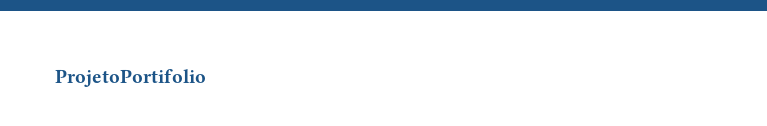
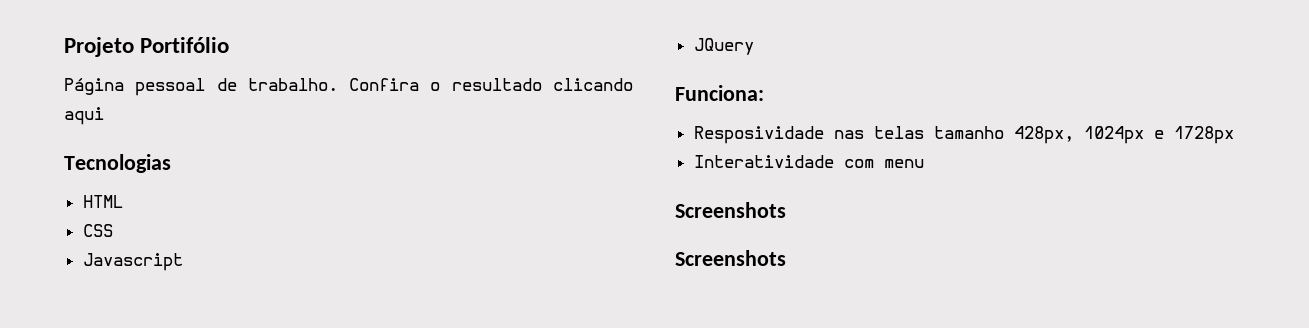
[55,69,206,87] ProjetoPortifolio -> [64,37,230,57] [64,78,633,96] [64,107,104,125] [64,154,171,173] [82,195,123,208] [82,224,113,237] [82,253,183,271] [693,38,754,55] [675,85,764,101] [693,126,1234,144] [693,155,924,168] [675,202,786,218] [675,250,786,266] Projeto Portifólio // Página pessoal de trabalho. Confira o resultado clicando aqui // Tecnologias // HTML // CSS // Javascript // JQuery // Funciona: // Resposividade nas telas tamanho 428px, 1024px e 1728px // Interatividade com menu // Screenshots // Screenshots

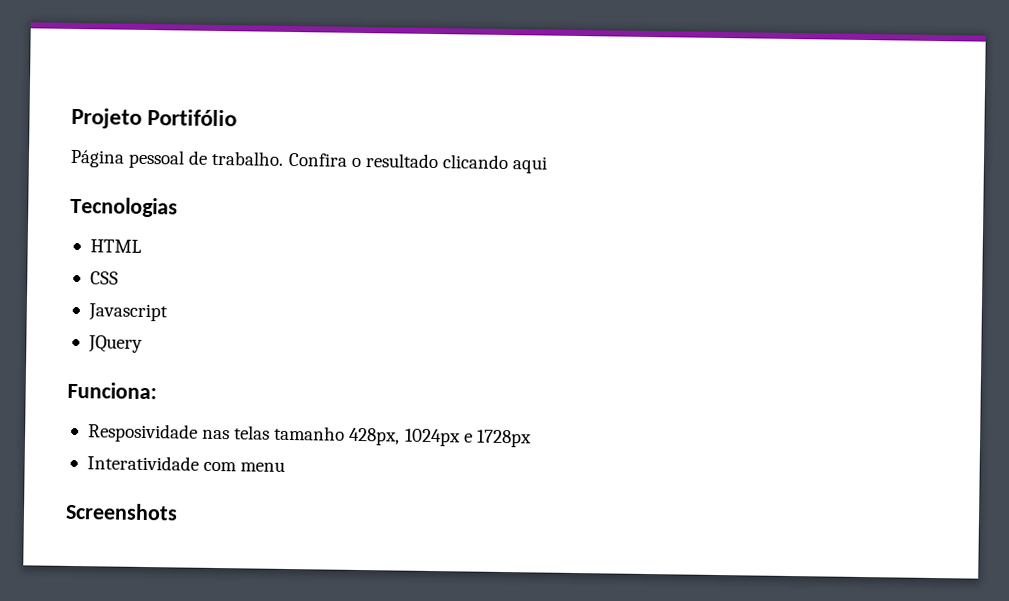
[675,250,786,266] // Screenshots -> (178, 511) none

